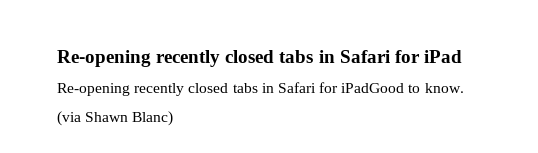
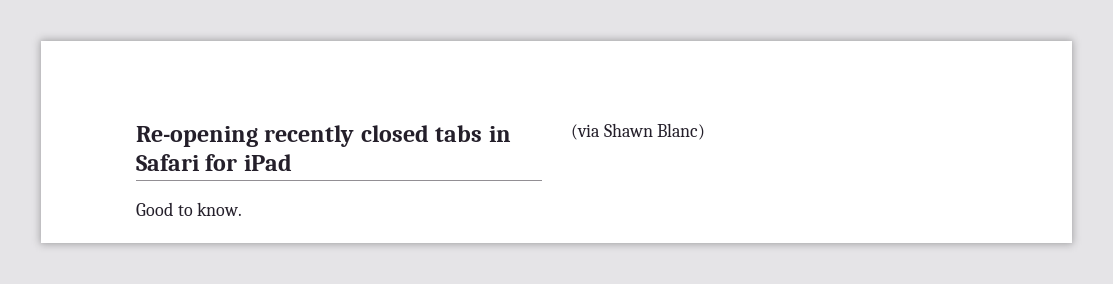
[57,82,405,96] Re-opening recently closed tabs in Safari for iPadGood -> [136,202,173,216] Good

